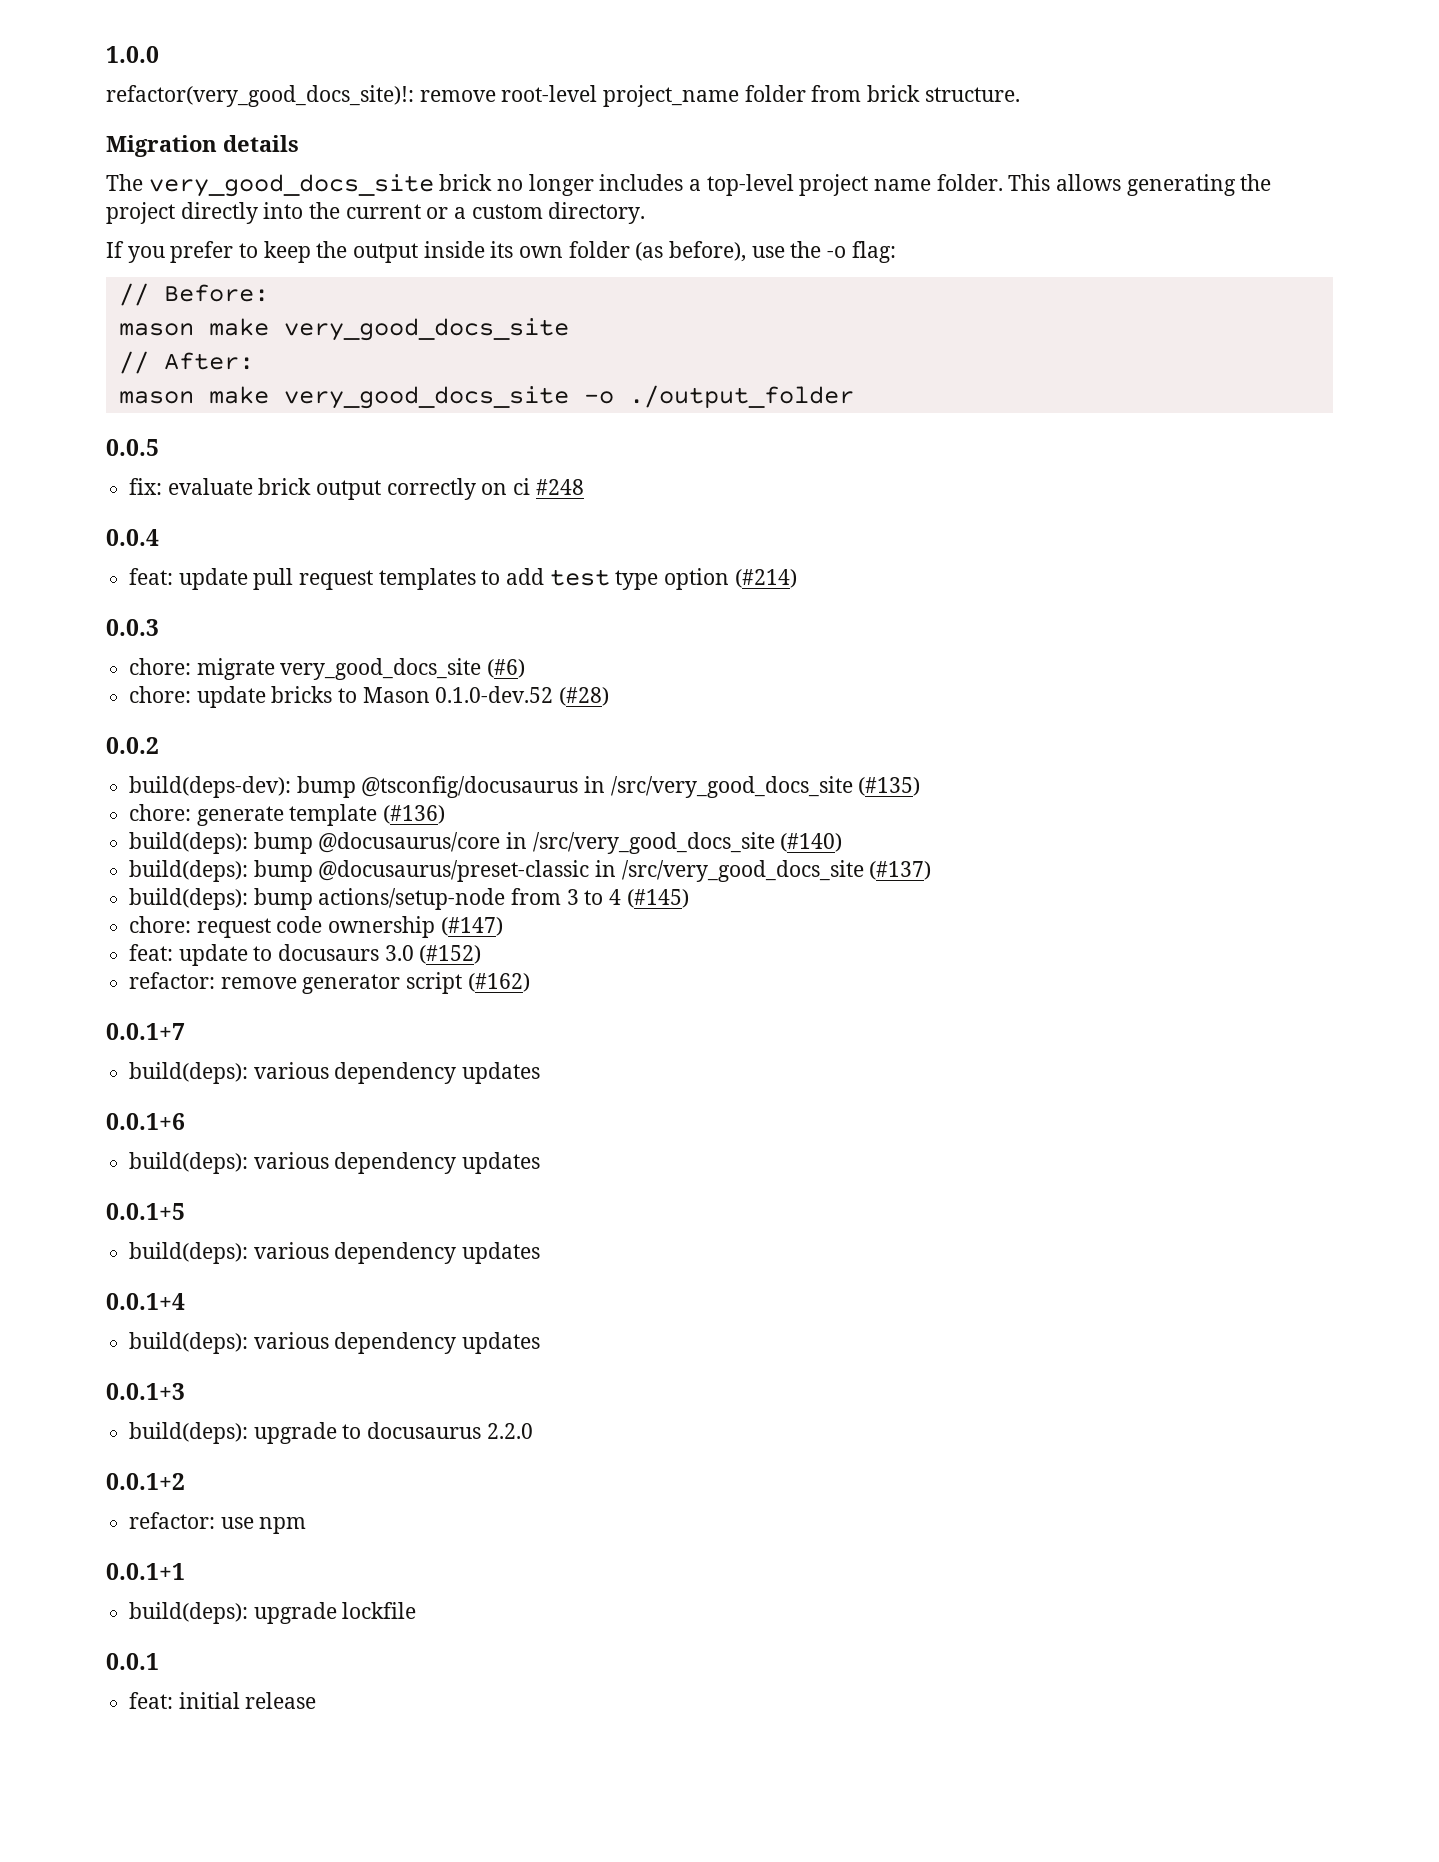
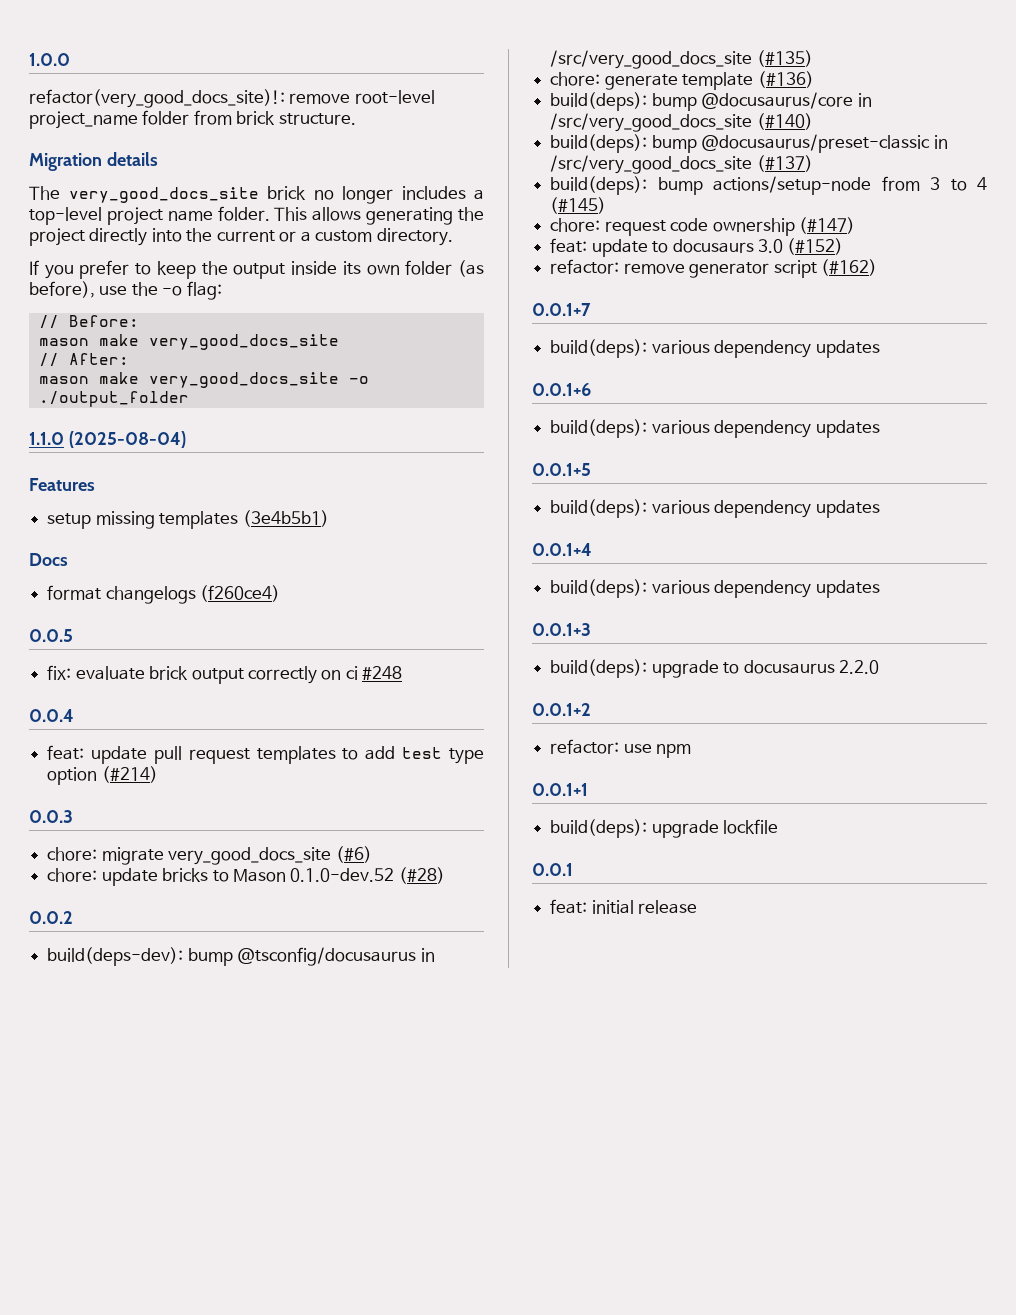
(854, 396) none -> [29,431,186,448] [29,478,95,491] [47,510,329,529] [29,553,68,566] [47,585,281,604] // 1.1.0 (2025-08-04) // Features // setup missing templates (3e4b5b1) // Docs // format changelogs (f260ce4)

